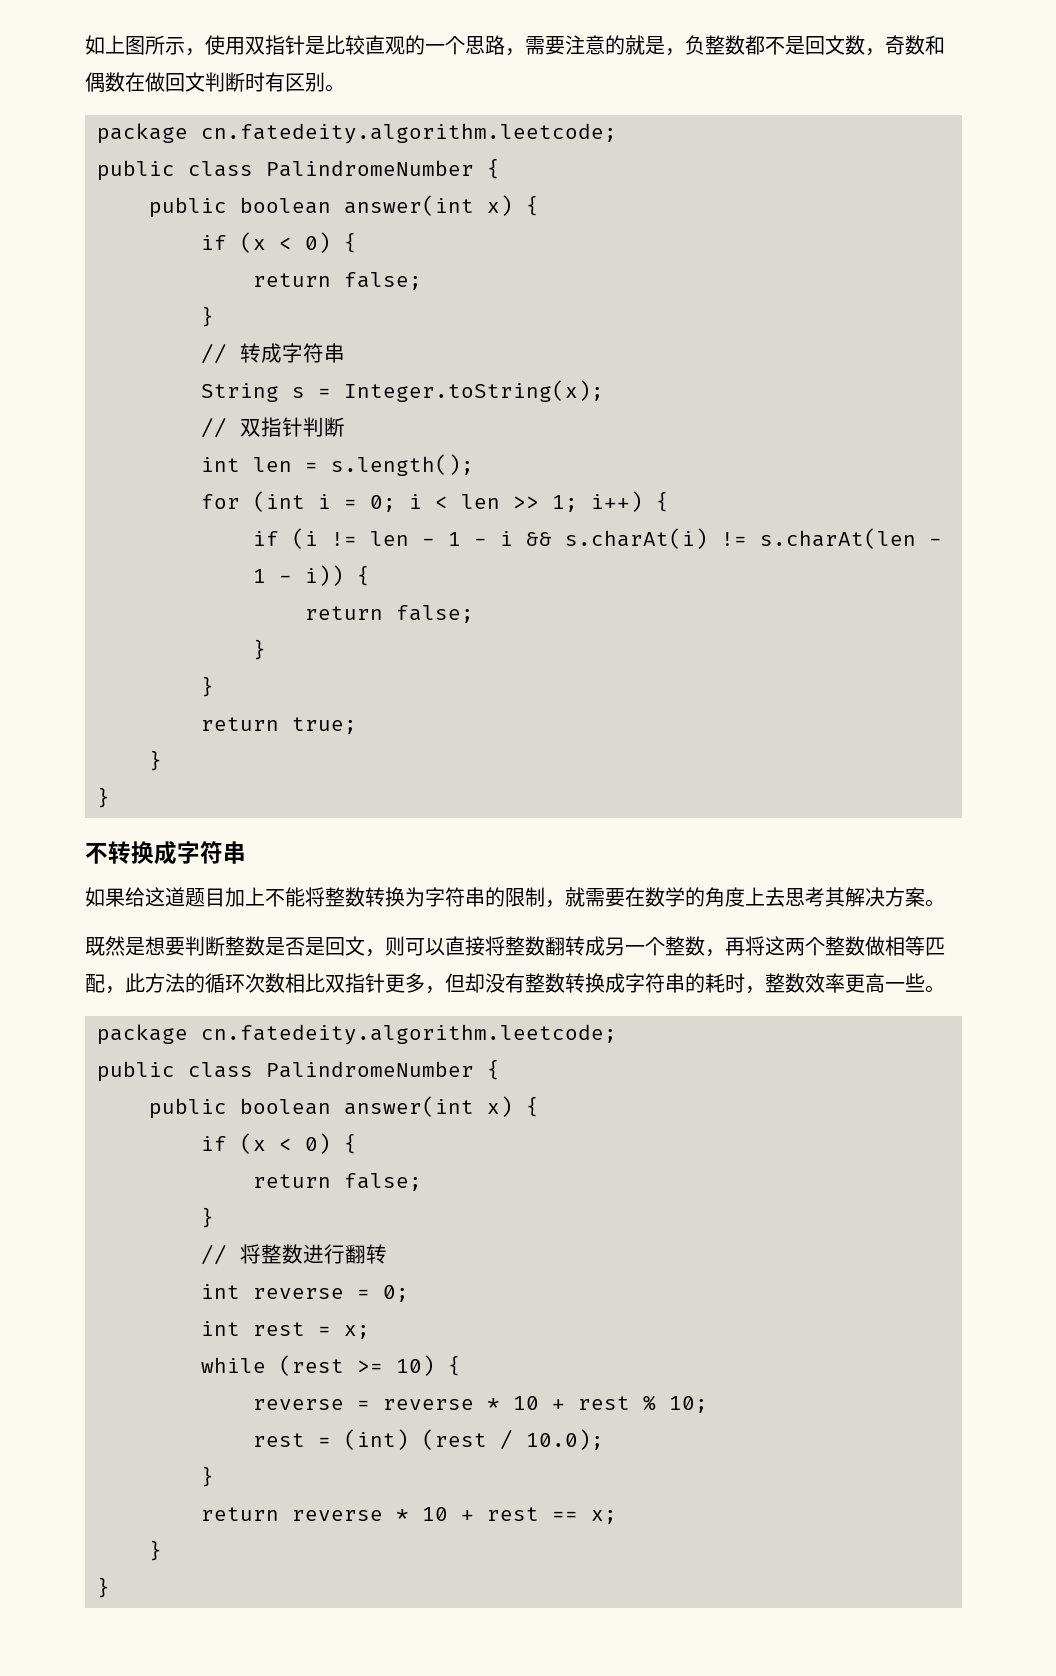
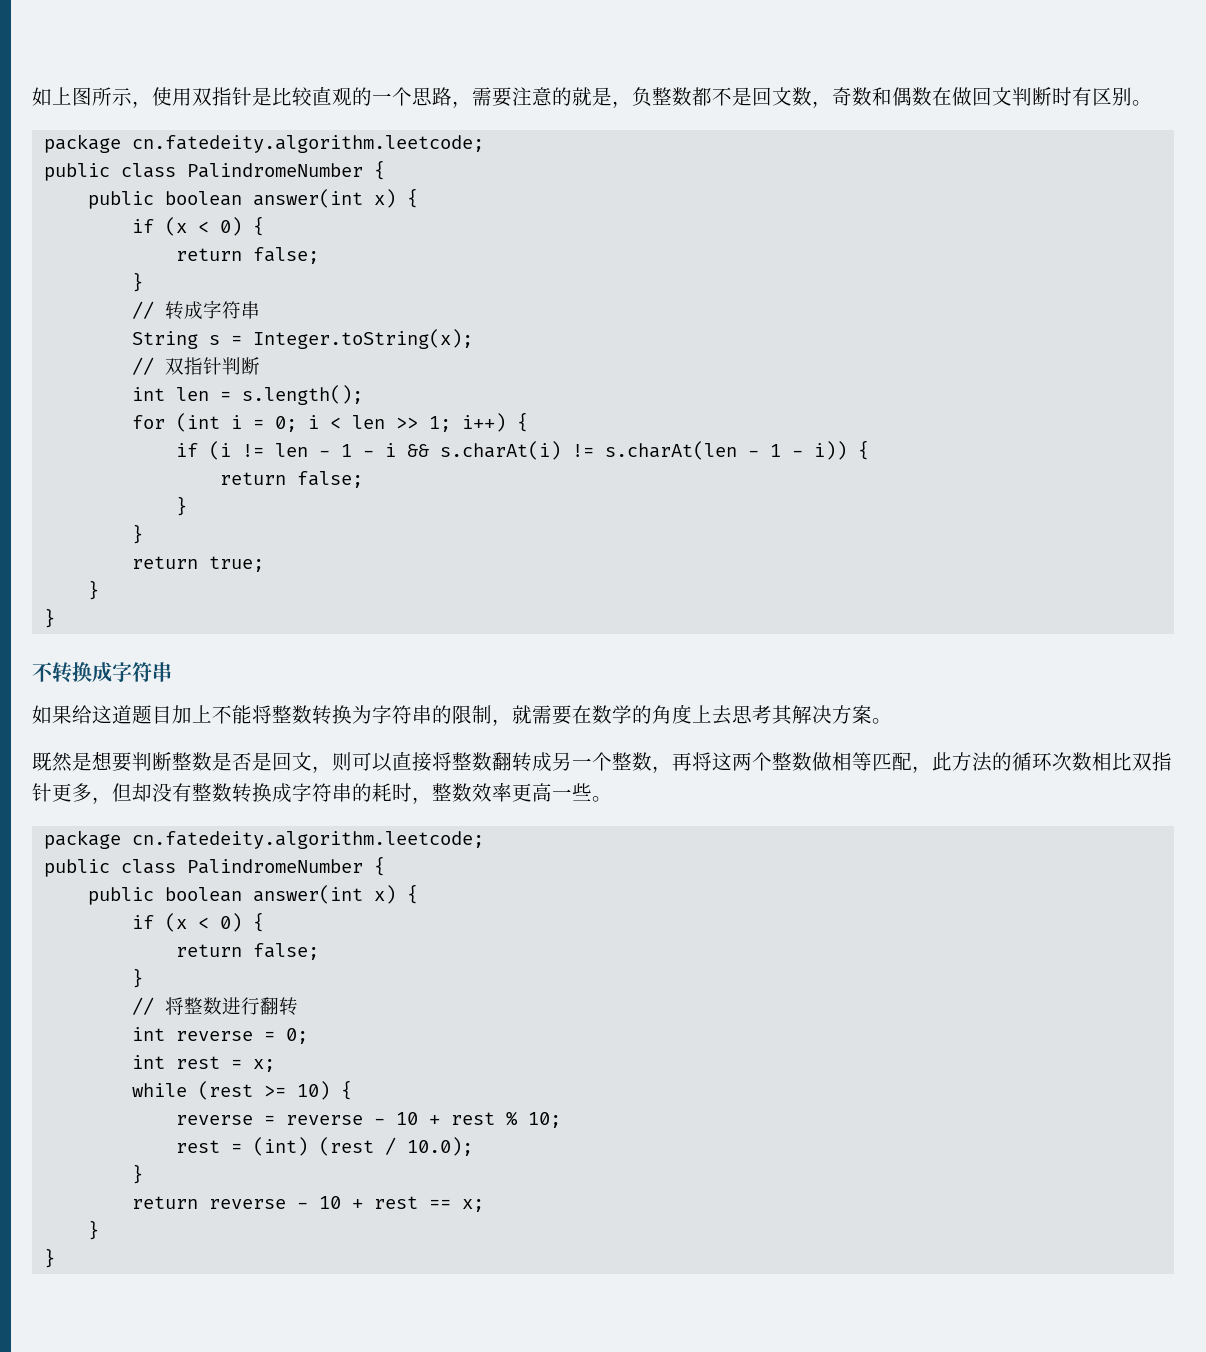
[487,1398,500,1410] * -> [373,1118,385,1125] -
[396,1509,409,1521] * -> [296,1202,308,1209] -

